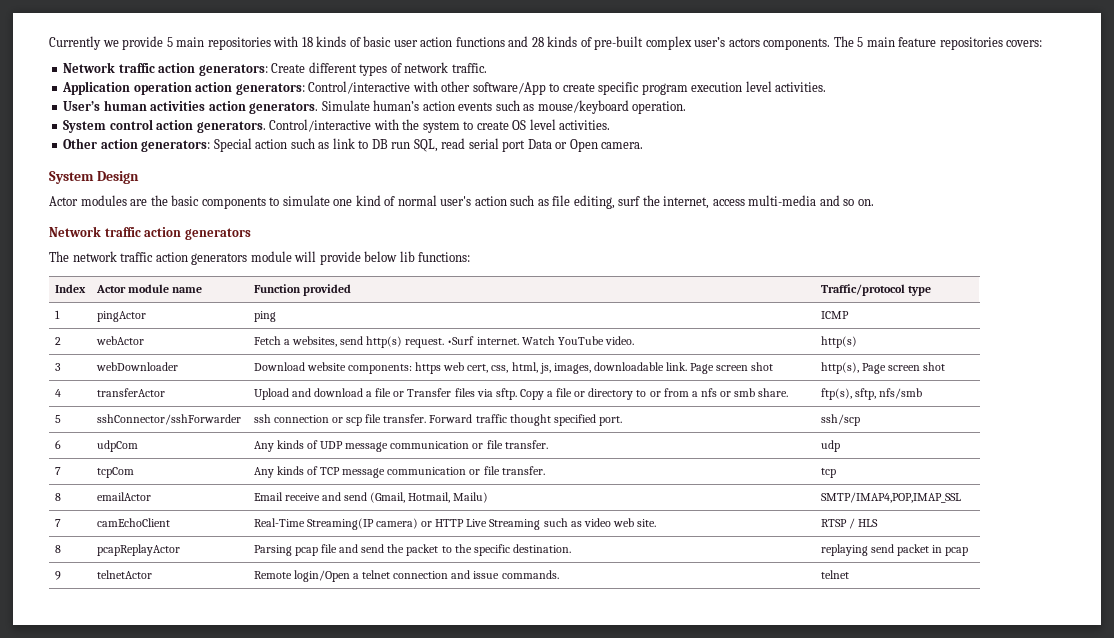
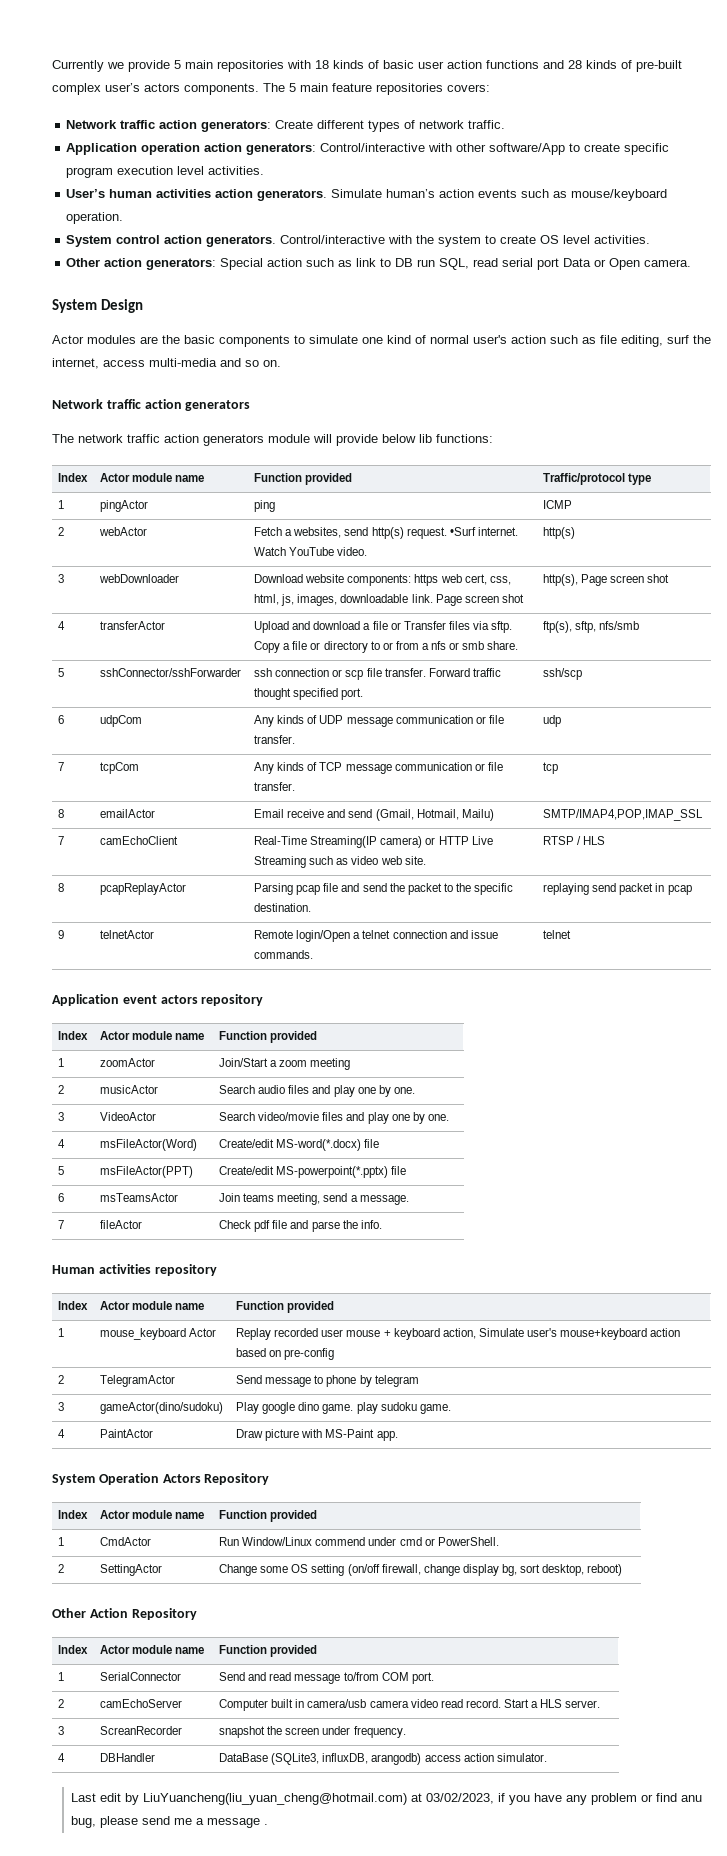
(849, 574) none -> [52,994,264,1006] [58,1031,89,1040] [100,1031,205,1040] [219,1031,318,1043] [58,1058,65,1067] [100,1058,156,1067] [219,1058,351,1070] [58,1085,65,1094] [100,1085,159,1094] [219,1085,415,1097] [58,1112,65,1121] [100,1112,157,1121] [219,1112,449,1124] [58,1139,66,1148] [100,1139,198,1151] [219,1139,380,1151] [58,1166,65,1175] [100,1166,194,1178] [219,1166,407,1178] [58,1193,65,1202] [100,1193,179,1202] [219,1193,409,1205] [58,1220,65,1229] [100,1220,143,1229] [219,1220,382,1232] [52,1264,217,1276] [58,1301,89,1310] [100,1301,205,1310] [236,1301,335,1313] [58,1328,65,1337] [100,1328,217,1340] [236,1328,681,1340] [236,1348,335,1360] [58,1375,65,1384] [100,1375,176,1387] [236,1375,419,1387] [58,1402,65,1411] [100,1402,224,1414] [236,1402,451,1414] [58,1429,66,1438] [100,1429,154,1438] [236,1429,398,1441] [52,1473,270,1485] [58,1510,89,1519] [100,1510,205,1519] [219,1510,318,1522] [58,1537,65,1546] [100,1537,152,1546] [219,1537,499,1546] [58,1564,65,1573] [100,1564,163,1576] [219,1564,623,1576] [52,1608,197,1620] [58,1645,89,1654] [100,1645,205,1654] [219,1645,318,1657] [58,1672,65,1681] [100,1672,182,1681] [219,1672,434,1684] [58,1699,65,1708] [100,1699,183,1708] [219,1699,601,1711] [58,1726,65,1735] [100,1726,183,1735] [219,1726,406,1738] [58,1753,66,1762] [100,1753,156,1762] [219,1753,547,1765] [70,1793,702,1805] [70,1816,268,1828] // Application event actors repository // Index | Actor module name | Function provided // 1 | zoomActor | Join/Start a zoom meeting // 2 | musicActor | Search audio files and play one by one. // 3 | VideoActor | Search video/movie files and play one by one. // 4 | msFileActor(Word) | Create/edit MS-word(*.docx) file // 5 | msFileActor(PPT) | Create/edit MS-powerpoint(*.pptx) file // 6 | msTeamsActor | Join teams meeting, send a message. // 7 | fileActor | Check pdf file and parse the info. // Human activities repository // Index | Actor module name | Function provided // 1 | mouse_keyboard Actor | Replay recorded user mouse + keyboard action, Simulate user's mouse+keyboard action based on pre-config // 2 | TelegramActor | Send message to phone by telegram // 3 | gameActor(dino/sudoku) | Play google dino game. play sudoku game. // 4 | PaintActor | Draw picture with MS-Paint app. // System Operation Actors Repository // Index | Actor module name | Function provided // 1 | CmdActor | Run Window/Linux commend under cmd or PowerShell. // 2 | SettingActor | Change some OS setting (on/off firewall, change display bg, sort desktop, reboot) // Other Action Repository // Index | Actor module name | Function provided // 1 | SerialConnector | Send and read message to/from COM port. // 2 | camEchoServer | Computer built in camera/usb camera video read record. Start a HLS server. // 3 | ScreanRecorder | snapshot the screen under frequency. // 4 | DBHandler | DataBase (SQLite3, influxDB, arangodb) access action simulator. // Last edit by LiuYuancheng(liu_yuan_cheng@hotmail.com) at 03/02/2023, if you have any problem or find anu bug, please send me a message .

